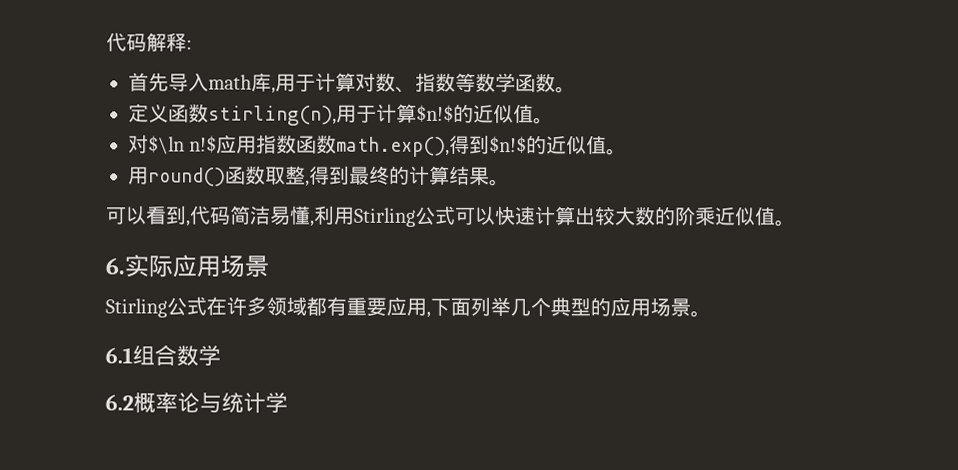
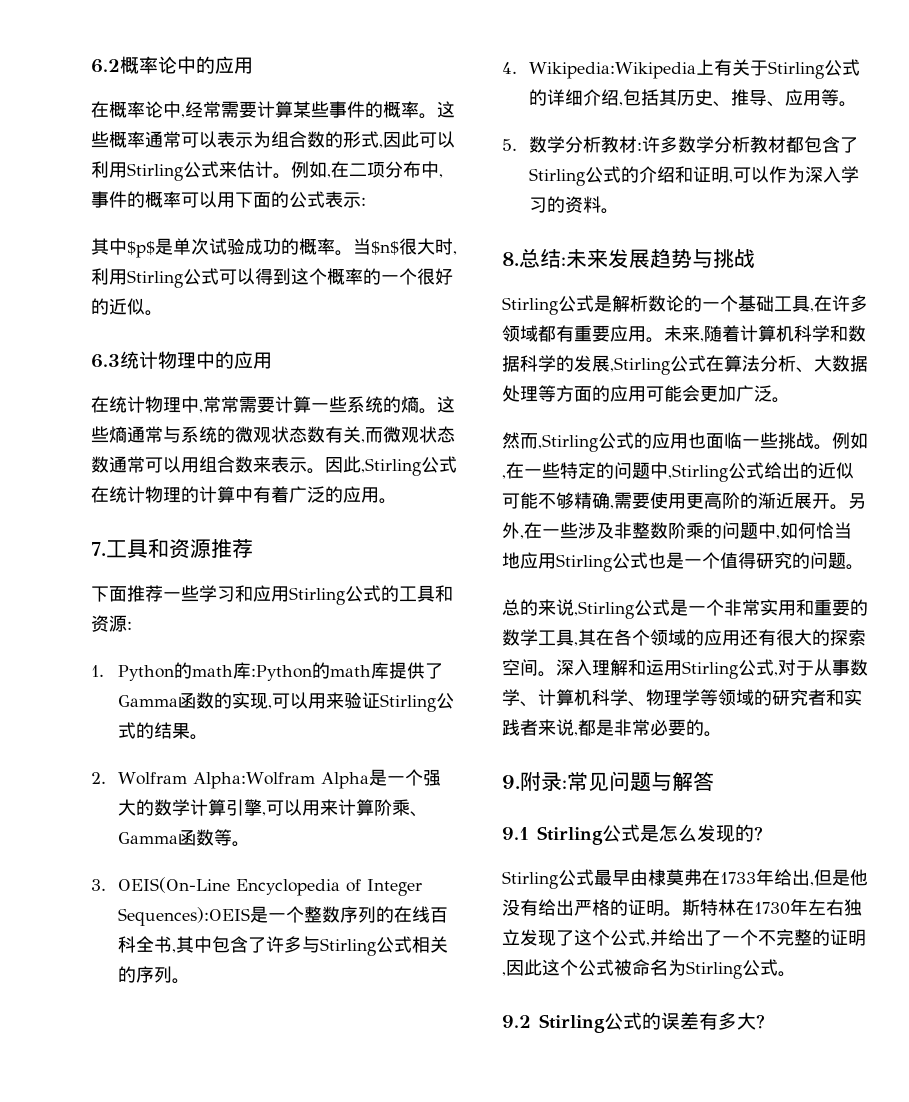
[106,32,192,52] [128,72,576,94] [128,103,554,126] [128,134,628,157] [128,165,510,187] [106,205,311,227] 代码解释: // 首先导入math库,用于计算对数、指数等数学函数。 // 定义函数stirling(n),用于计算$n!$的近似值。 // 对$\ln n!$应用指数函数math.exp(),得到$n!$的近似值。 // 用round()函数取整,得到最终的计算结果。 // 可以看到,代码简洁易懂 -> [91,56,253,74] [91,101,455,119] [91,131,455,148] [91,161,443,181] [91,191,366,208] [91,238,453,258] 6.2概率论中的应用 // 在概率论中,经常需要计算某些事件的概率。这些概率通常可以表示为组合数的形式,因此可以利用Stirling公式来估计。例如,在二项分布中,事件的概率可以用下面的公式表示: // 其中$p$是单次试验成功的概率。当$n$很大时
[495,206,796,227] [105,254,269,278] [105,296,207,318] 快速计算出较大数的阶乘近似值。 // 6.实际应用场景 // Stirling公式 -> [255,268,453,285] [91,298,163,316] [91,351,272,369] [91,396,455,414] [91,426,455,443] [91,456,457,476] [91,486,397,504] [91,538,253,559] [91,585,453,605] [91,615,132,632] [91,662,443,681] [117,692,454,712] [117,722,208,740] [91,769,441,789] [117,799,428,817] [117,829,250,847] [91,877,422,896] [117,906,448,926] [117,936,448,956] [117,966,190,984] [502,59,860,79] [528,89,857,107] [502,136,858,153] [528,166,859,186] [528,196,619,214] [502,248,755,269] [502,295,814,315] 得到这个概率的一个很好的近似。 // 6.3统计物理中的应用 // 在统计物理中,常常需要计算一些系统的熵。这些熵通常与系统的微观状态数有关,而微观状态数通常可以用组合数来表示。因此,Stirling公式在统计物理的计算中有着广泛的应用。 // 7.工具和资源推荐 // 下面推荐一些学习和应用Stirling公式的工具和资源: // 1. Python的math库:Python的math库提供了Gamma函数的实现,可以用来验证Stirling公式的结果。 // 2. Wolfram Alpha:Wolfram Alpha是一个强大的数学计算引擎,可以用来计算阶乘、Gamma函数等。 // 3. OEIS(On-Line Encyclopedia of Integer Sequences):OEIS是一个整数序列的在线百科全书,其中包含了许多与Stirling公式相关的序列。 // 4. Wikipedia:Wikipedia上有关于Stirling公式的详细介绍,包括其历史、推导、应用等。 // 5.数学分析教材:许多数学分析教材都包含了Stirling公式的介绍和证明,可以作为深入学习的资料。 // 8.总结:未来发展趋势与挑战 // Stirling公式是解析数论的一个基础工具,
[426,296,711,318] [105,344,221,367] [105,392,288,414] ,下面列举几个典型的应用场景。 // 6.1组合数学 // 6.2概率论与统计学 -> [646,325,866,343] [502,355,868,375] [502,385,790,403] [502,432,868,452] [502,462,854,482] [502,492,866,510] [502,522,852,539] [502,552,864,572] [502,599,868,619] [502,629,866,646] [502,659,868,679] [502,689,862,707] [502,719,722,737] [502,771,714,792] [502,824,763,845] [502,869,868,889] [502,899,862,917] [502,929,866,946] [502,959,796,979] [502,1012,765,1033] 。未来,随着计算机科学和数据科学的发展,Stirling公式在算法分析、大数据处理等方面的应用可能会更加广泛。 // 然而,Stirling公式的应用也面临一些挑战。例如,在一些特定的问题中,Stirling公式给出的近似可能不够精确,需要使用更高阶的渐近展开。另外,在一些涉及非整数阶乘的问题中,如何恰当地应用Stirling公式也是一个值得研究的问题。 // 总的来说,Stirling公式是一个非常实用和重要的数学工具,其在各个领域的应用还有很大的探索空间。深入理解和运用Stirling公式,对于从事数学、计算机科学、物理学等领域的研究者和实践者来说,都是非常必要的。 // 9.附录:常见问题与解答 // 9.1 Stirling公式是怎么发现的? // Stirling公式最早由棣莫弗在1733年给出,但是他没有给出严格的证明。斯特林在1730年左右独立发现了这个公式,并给出了一个不完整的证明,因此这个公式被命名为Stirling公式。 // 9.2 Stirling公式的误差有多大?

